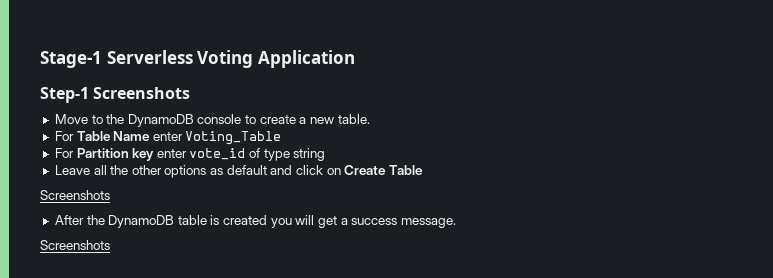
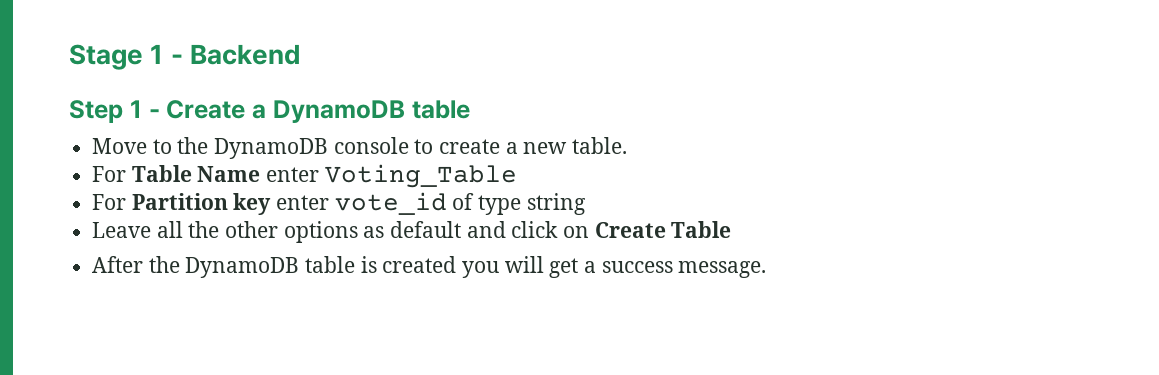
[40,50,355,68] [40,87,191,103] Stage-1 Serverless Voting Application // Step-1 Screenshots -> [69,44,301,70] [69,100,470,123] Stage 1 - Backend // Step 1 - Create a DynamoDB table
[40,190,110,200] // Screenshots -> (732, 229) none
[40,240,110,250] // Screenshots -> (767, 269) none

